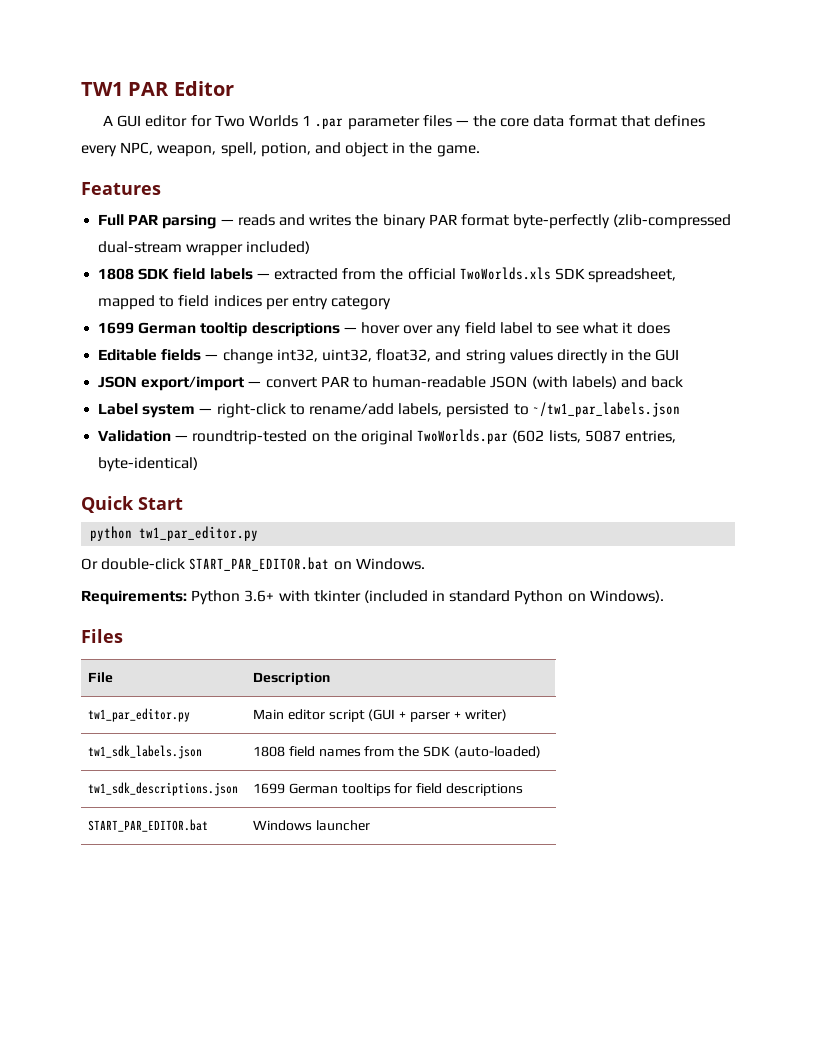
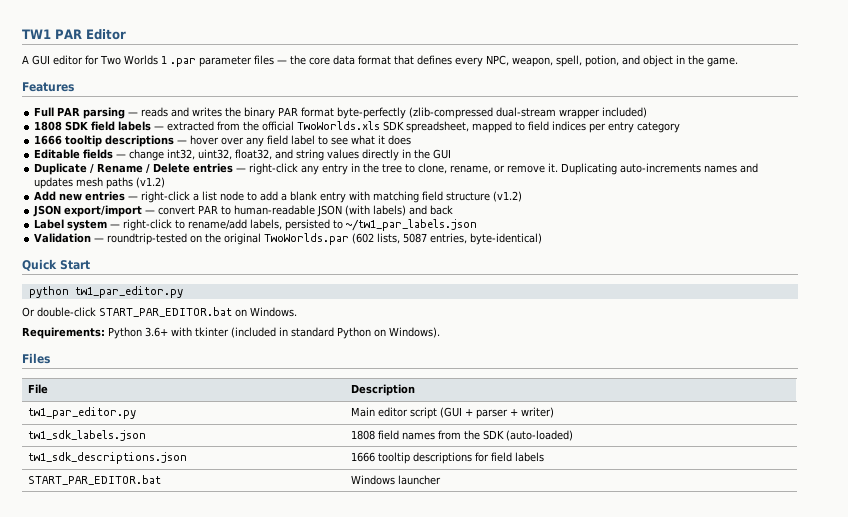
[98,322,197,334] 1699 German -> [34,135,63,145] 1666
(680, 355) none -> [34,163,759,175] [34,177,166,189] [34,191,523,203] // Duplicate / Rename / Delete entries — right-click any entry in the tree to clone, rename, or remove it. Duplicating auto-increments names and updates mesh paths (v1.2) // Add new entries — right-click a list node to add a blank entry with matching field structure (v1.2)
[253,783,391,796] 1699 German tooltips -> [351,452,473,464] 1666 tooltip descriptions
[445,783,523,796] descriptions -> [515,452,545,462] labels

